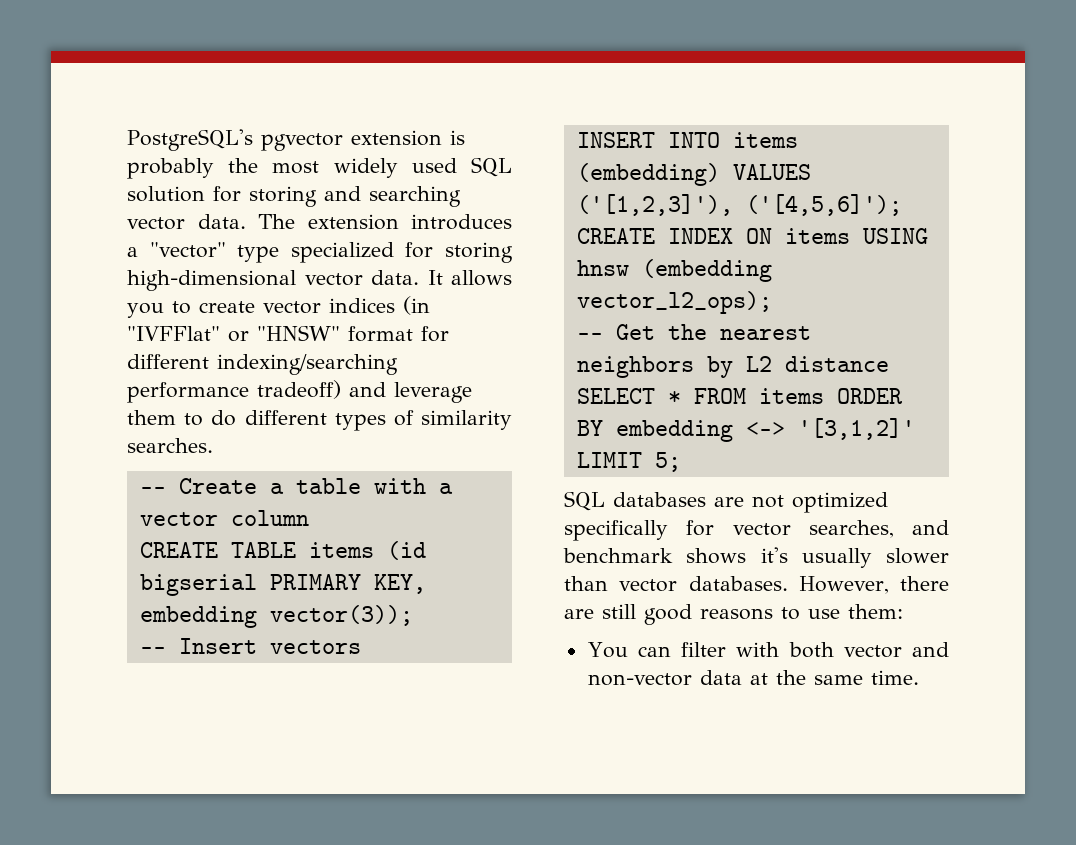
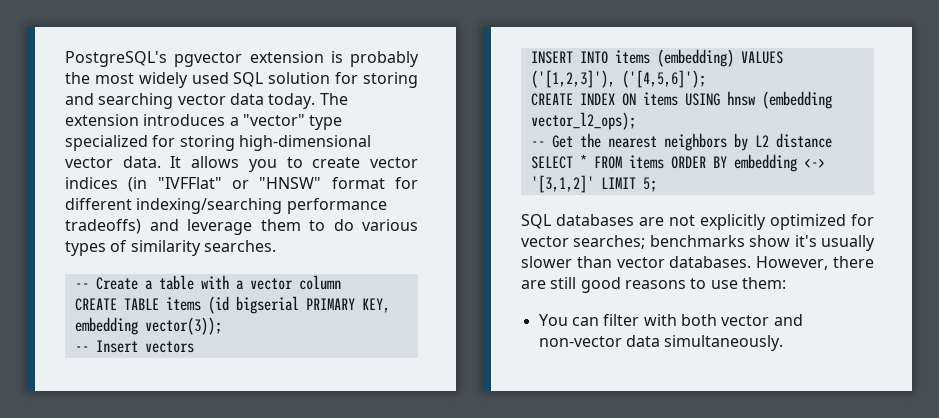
[197,214,246,229] data. -> [229,93,316,109] data today.
[257,380,341,399] tradeoff) -> [65,219,141,234] tradeoffs)
[244,410,327,425] different -> [362,219,418,231] various
[792,492,888,513] [564,520,949,541] [563,548,747,564] optimized specifically for vector searches, and benchmark shows -> [700,214,874,230] [521,235,791,249] explicitly optimized for vector searches; benchmarks show
[749,670,919,685] at the same time. -> [664,335,784,351] simultaneously.

